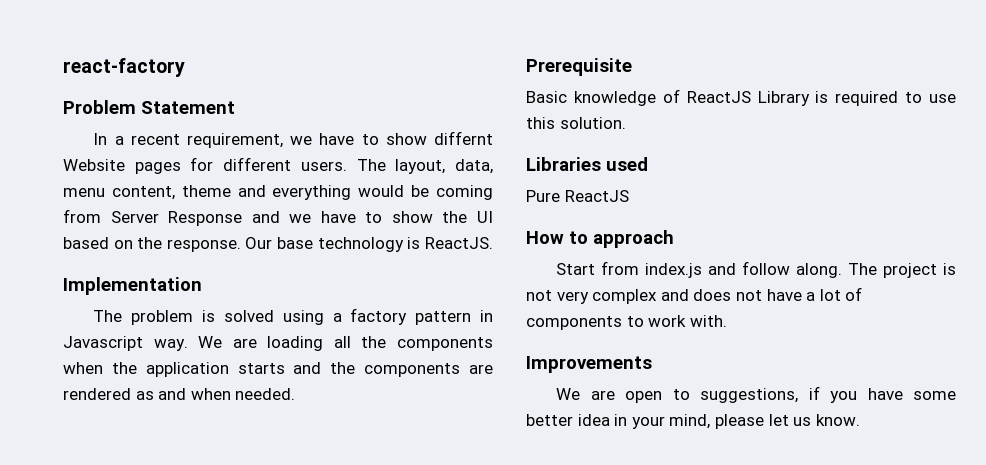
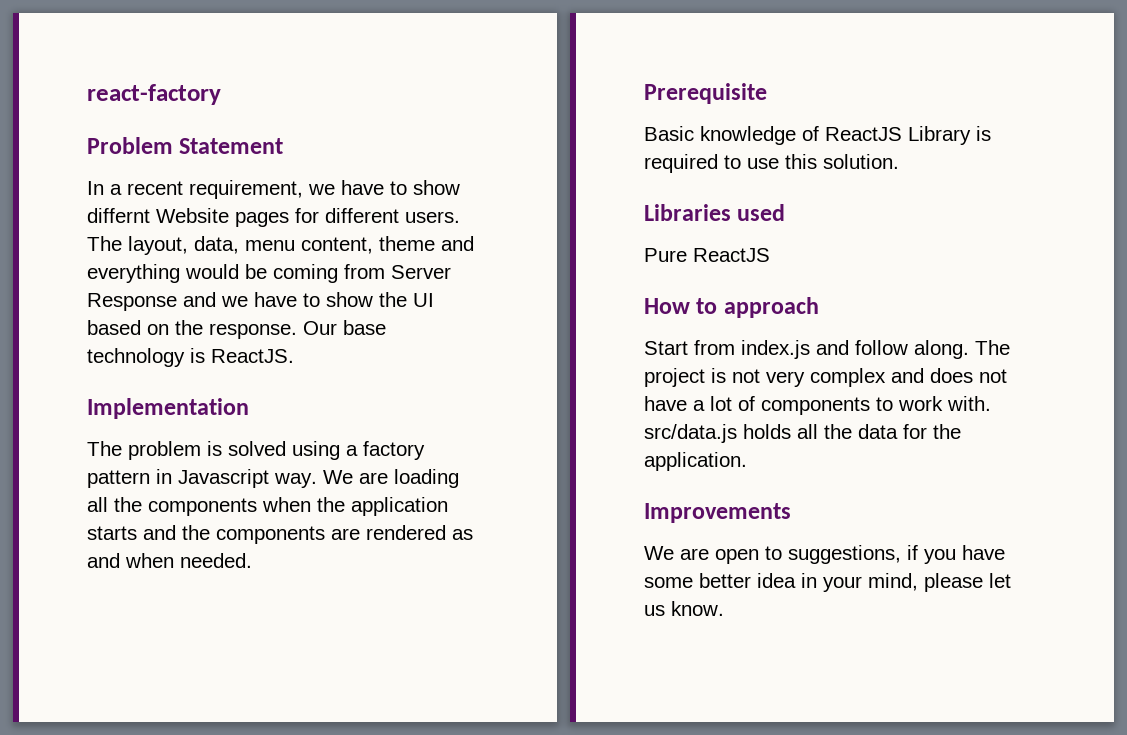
(727, 321) none -> [644,424,961,443] [644,452,747,471] src/data.js holds all the data for the application.

